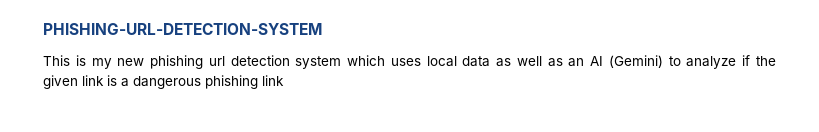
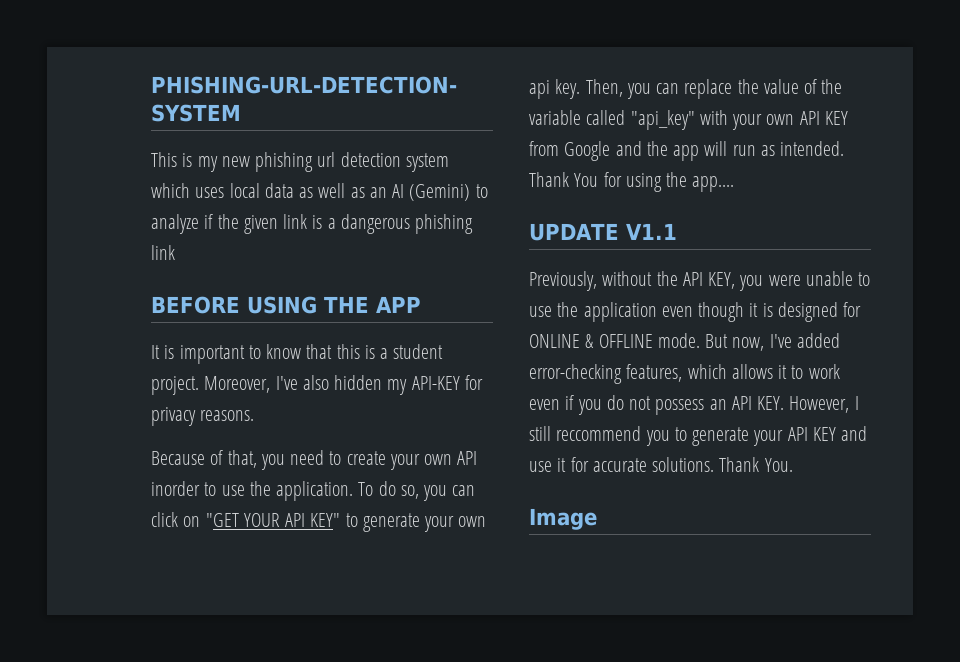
(284, 80) none -> [151,296,421,314] [151,344,444,364] [151,375,483,395] [151,407,255,426] [151,450,478,470] [151,481,476,501] [151,512,487,532] [529,79,843,99] [529,110,848,130] [529,141,845,161] [529,172,735,192] [529,223,677,241] [529,271,871,291] [529,302,862,322] [529,333,840,351] [529,364,840,384] [529,395,859,415] [529,426,868,446] [529,457,793,472] [529,508,597,530] // BEFORE USING THE APP // It is important to know that this is a student project. Moreover, I've also hidden my API-KEY for privacy reasons. // Because of that, you need to create your own API inorder to use the application. To do so, you can click on "GET YOUR API KEY" to generate your own api key. Then, you can replace the value of the variable called "api_key" with your own API KEY from Google and the app will run as intended. Thank You for using the app.... // UPDATE V1.1 // Previously, without the API KEY, you were unable to use the application even though it is designed for ONLINE & OFFLINE mode. But now, I've added error-checking features, which allows it to work even if you do not possess an API KEY. However, I still reccommend you to generate your API KEY and use it for accurate solutions. Thank You. // Image

